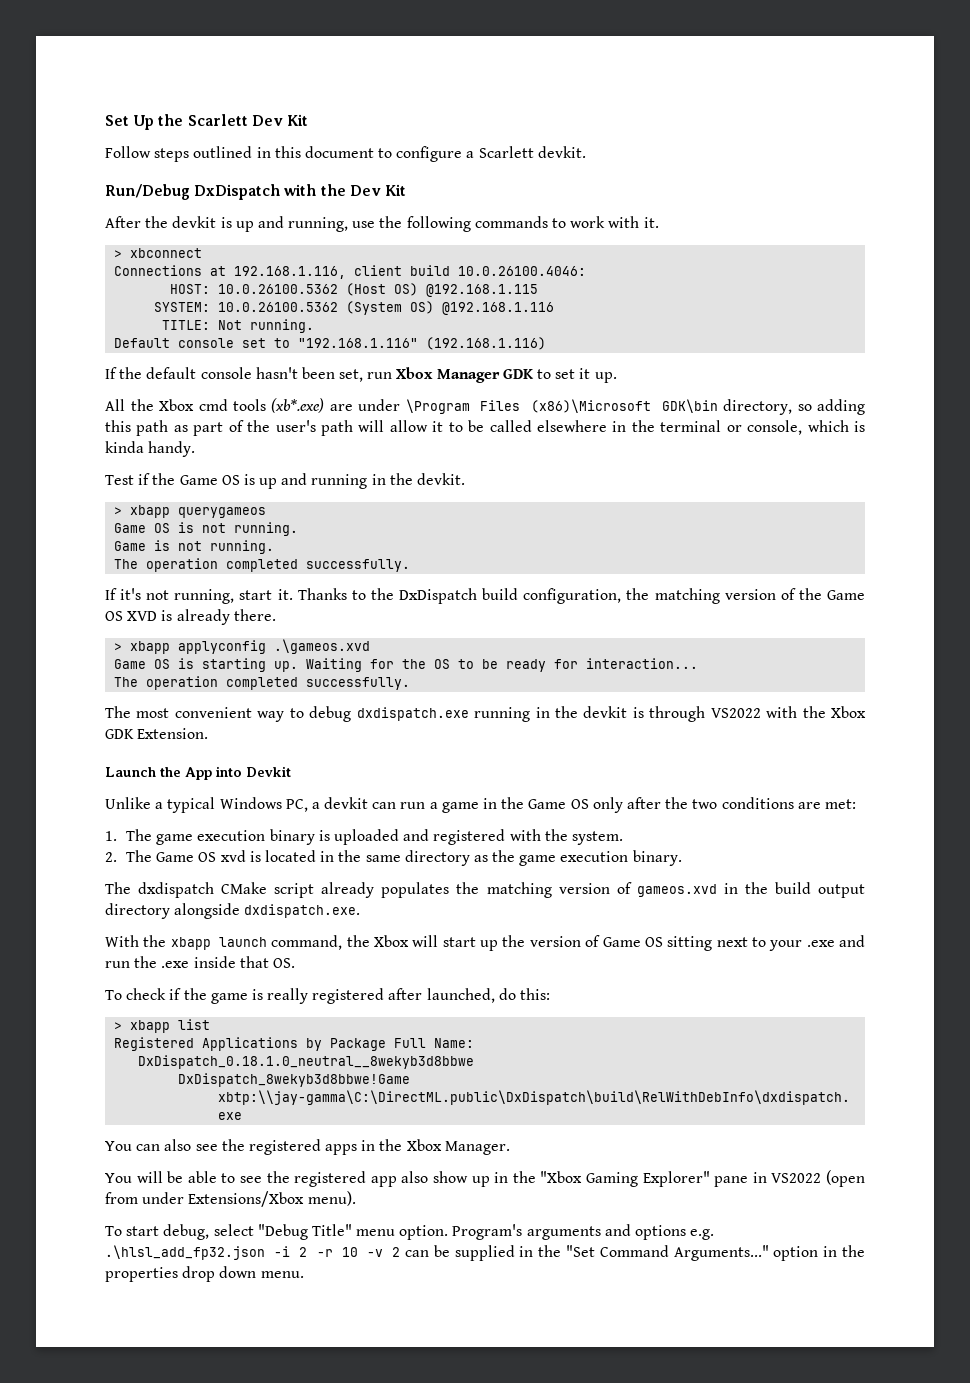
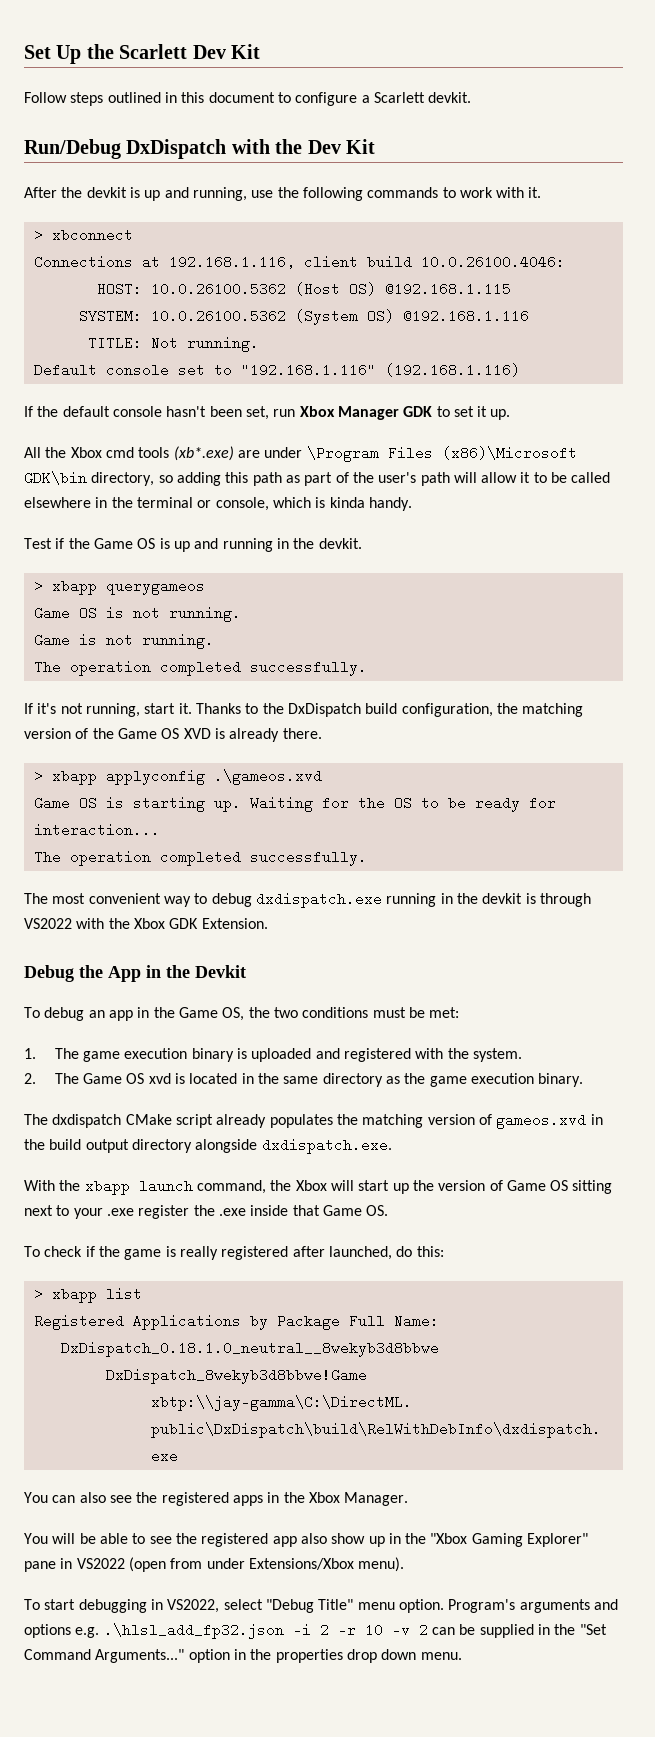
[105,767,156,777] Launch -> [24,965,74,982] Debug
[216,766,242,777] into -> [146,965,190,978] in the
[105,797,661,813] Unlike a typical Windows PC, a devkit can run a game in the Game OS only after -> [24,1007,245,1021] To debug an app in the Game OS,
[797,802,821,809] are -> [372,1007,425,1018] must be
[838,935,865,947] [105,961,130,968] and run -> [138,1205,190,1219] register
(269, 962) none -> [322,1205,362,1216] Game
[163,1224,210,1240] debug, -> [78,1599,220,1613] debugging in VS2022,

